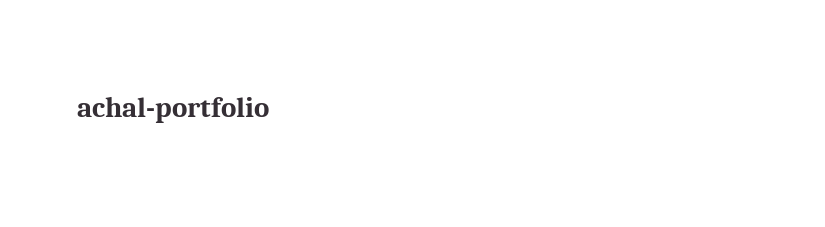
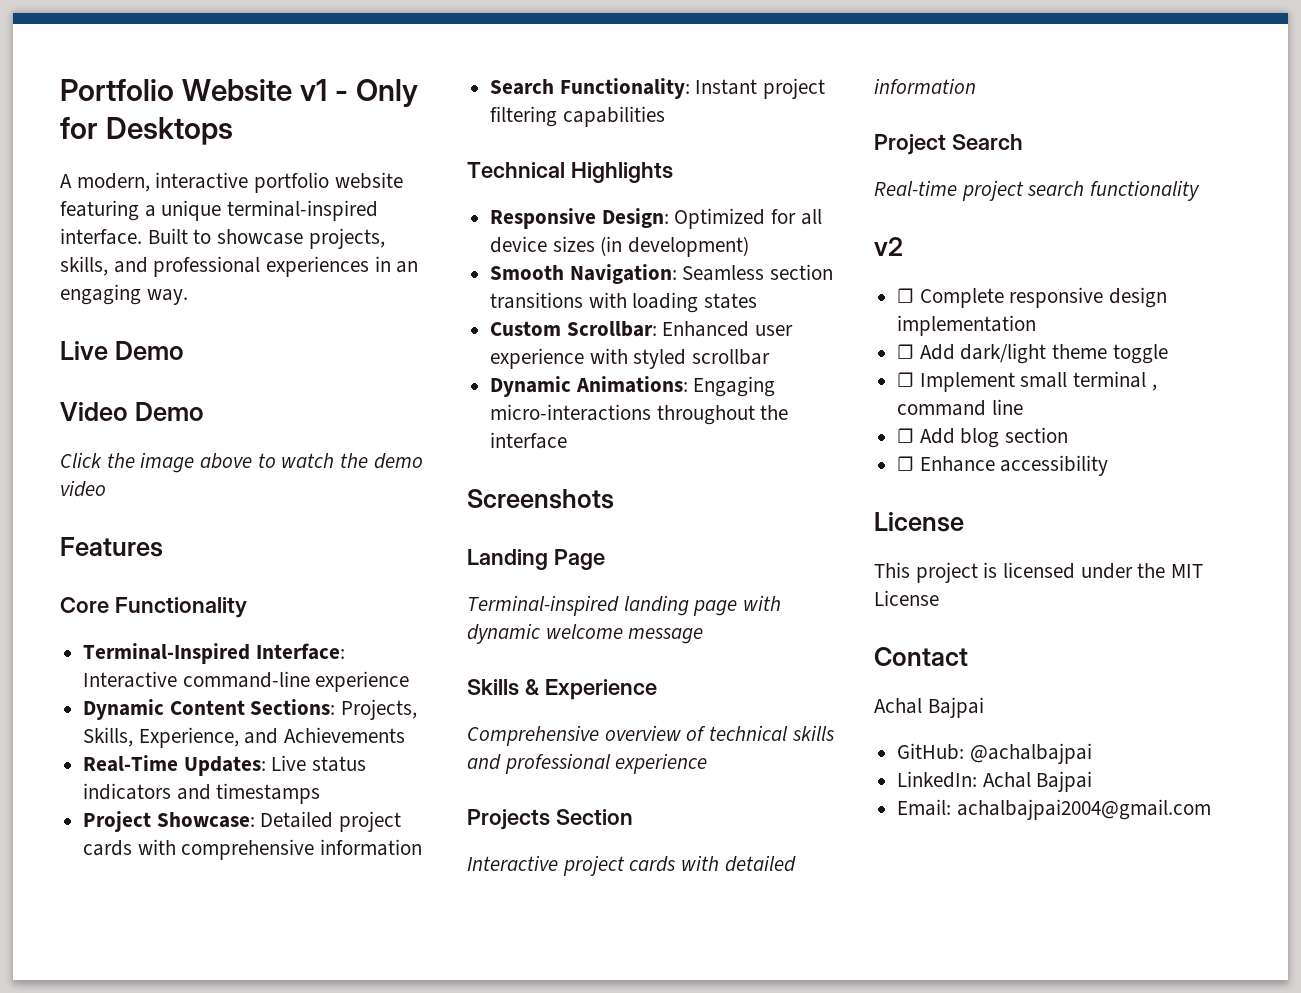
[77,96,269,123] achal-portfolio -> [60,79,418,107] [60,117,233,145] [60,172,403,193] [60,200,379,221] [60,228,385,249] [60,256,419,277] [60,284,188,305] [60,341,184,360] [60,402,204,421] [60,452,423,473] [60,480,106,497] [60,537,163,557] [60,597,247,618] [83,643,345,664] [83,671,410,692] [83,699,418,720] [83,727,406,748] [83,755,367,776] [83,783,321,804] [83,811,402,832] [83,839,423,860] [490,78,826,99] [490,106,665,127] [467,162,673,183] [490,208,822,229] [490,236,750,257] [490,264,834,284] [490,292,758,313] [490,321,794,337] [490,348,771,369] [490,376,776,397] [490,404,789,425] [490,432,568,449] [467,489,614,509] [467,549,605,570] [467,595,782,616] [467,623,704,644] [467,679,657,700] [467,725,834,746] [467,753,708,774] [467,809,633,830] [467,855,796,876] [874,78,976,94] [874,134,1023,155] [874,180,1201,201] [874,237,903,256] [897,287,1168,308] [897,315,1037,336] [897,343,1168,364] [897,371,1157,392] [897,399,1023,416] [897,427,1069,448] [897,455,1109,476] [874,512,964,532] [874,562,1204,583] [874,590,939,606] [874,647,968,666] [874,697,984,718] [897,743,1092,764] [897,771,1093,792] [897,799,1211,820] Portfolio Website v1 - Only for Desktops // A modern, interactive portfolio website featuring a unique terminal-inspired interface. Built to showcase projects, skills, and professional experiences in an engaging way. // Live Demo // Video Demo // Click the image above to watch the demo video // Features // Core Functionality // Terminal-Inspired Interface: Interactive command-line experience // Dynamic Content Sections: Projects, Skills, Experience, and Achievements // Real-Time Updates: Live status indicators and timestamps // Project Showcase: Detailed project cards with comprehensive information // Search Functionality: Instant project filtering capabilities // Technical Highlights // Responsive Design: Optimized for all device sizes (in development) // Smooth Navigation: Seamless section transitions with loading states // Custom Scrollbar: Enhanced user experience with styled scrollbar // Dynamic Animations: Engaging micro-interactions throughout the interface // Screenshots // Landing Page // Terminal-inspired landing page with dynamic welcome message // Skills & Experience // Comprehensive overview of technical skills and professional experience // Projects Section // Interactive project cards with detailed information // Project Search // Real-time project search functionality // v2 // ☐ Complete responsive design implementation // ☐ Add dark/light theme toggle // ☐ Implement small terminal , command line // ☐ Add blog section // ☐ Enhance accessibility // License // This project is licensed under the MIT License // Contact // Achal Bajpai // GitHub: @achalbajpai // LinkedIn: Achal Bajpai // Email: achalbajpai2004@gmail.com

